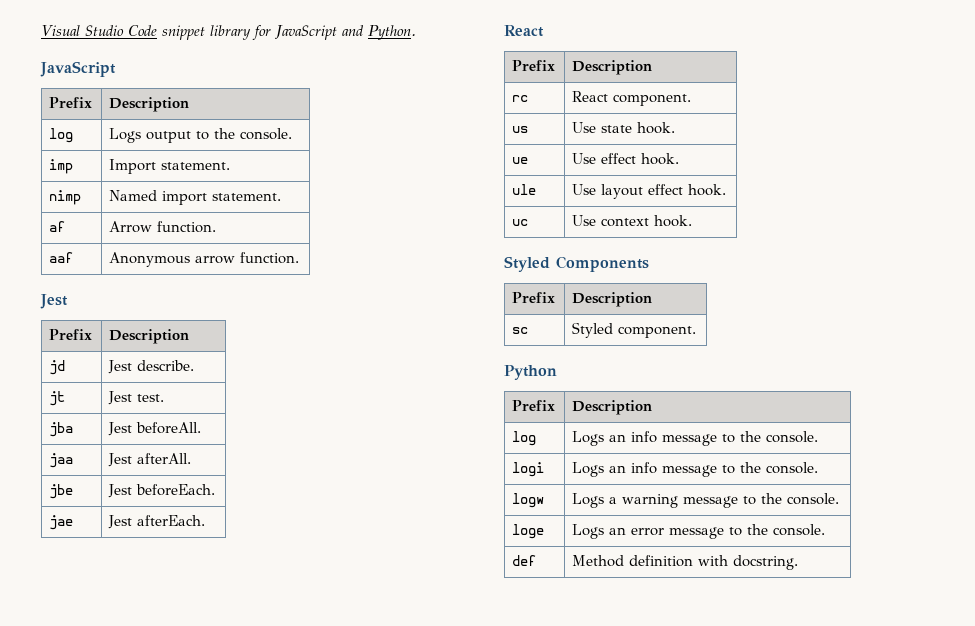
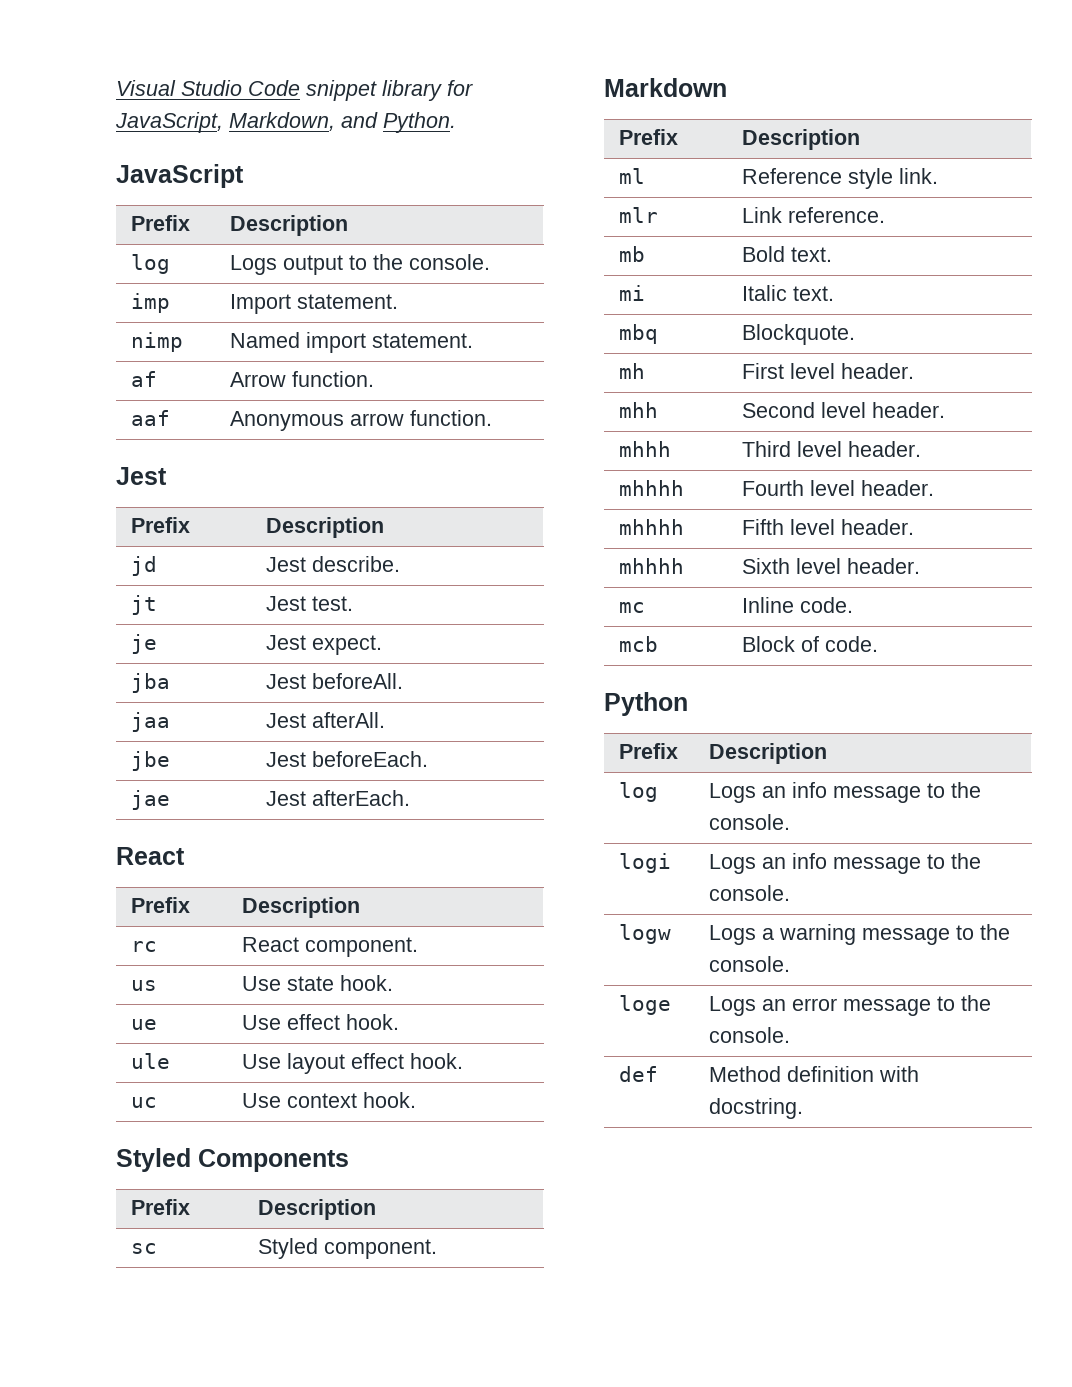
[275,25,337,40] JavaScript -> [115,112,335,133] JavaScript, Markdown,
(165, 398) none -> [131,634,158,654] [266,635,383,655] // je | Jest expect.
(697, 332) none -> [604,78,727,97] [619,129,679,145] [742,129,861,150] [619,168,646,184] [742,168,939,189] [619,207,659,223] [742,207,886,223] [619,246,646,262] [742,246,833,262] [619,285,646,301] [742,285,835,301] [619,324,659,344] [742,324,856,345] [619,363,646,379] [742,363,915,379] [619,402,659,418] [742,402,946,418] [619,441,672,457] [742,441,922,457] [619,480,685,496] [742,480,935,496] [619,519,685,535] [742,519,915,535] [619,558,685,574] [742,558,921,574] [619,602,646,613] [742,597,854,613] [619,636,659,652] [742,636,879,652] // Markdown // Prefix | Description // ml | Reference style link. // mlr | Link reference. // mb | Bold text. // mi | Italic text. // mbq | Blockquote. // mh | First level header. // mhh | Second level header. // mhhh | Third level header. // mhhhh | Fourth level header. // mhhhh | Fifth level header. // mhhhh | Sixth level header. // mc | Inline code. // mcb | Block of code.

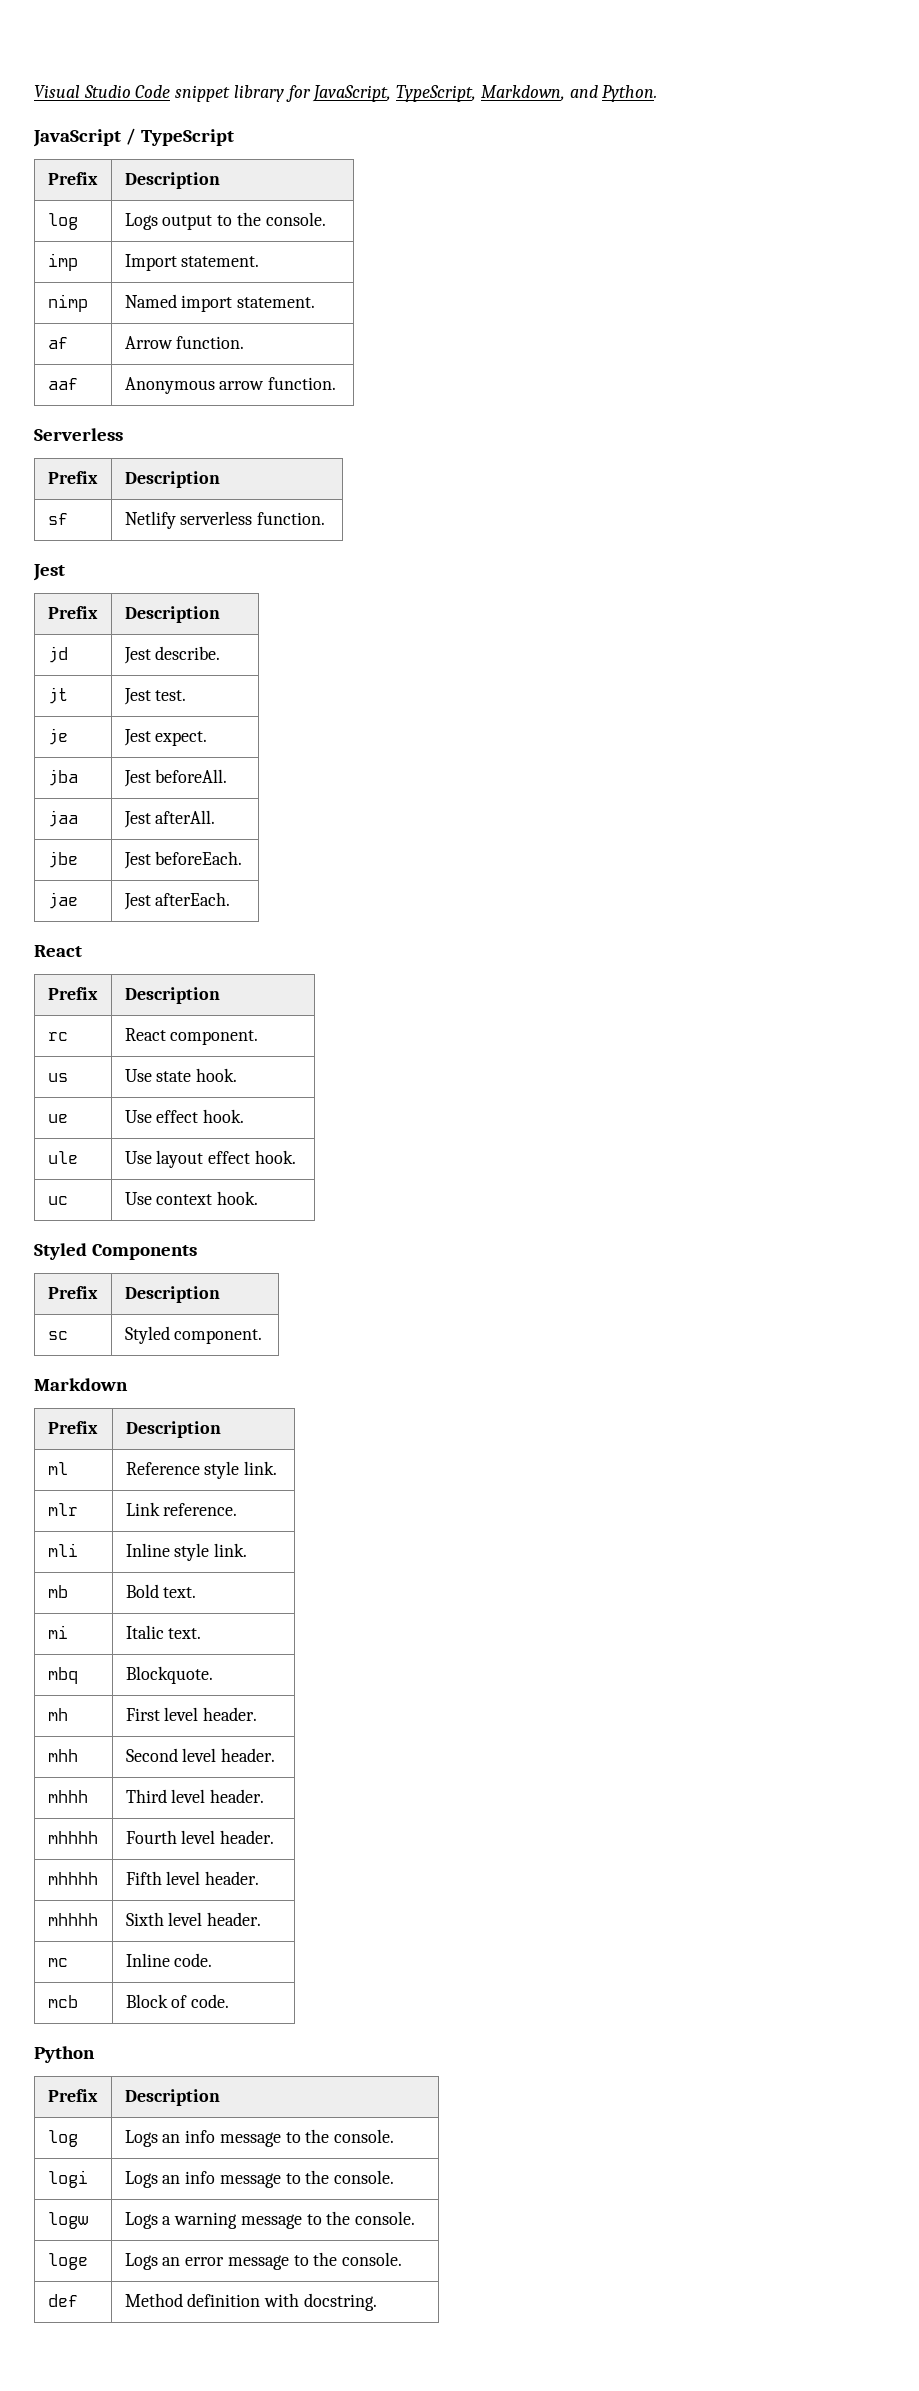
(223, 122) none -> [396,85,477,102] TypeScript,
(244, 176) none -> [125,128,234,146] / TypeScript
(493, 418) none -> [34,428,123,441] [47,471,98,484] [124,471,220,488] [47,513,68,525] [124,511,326,529] // Serverless // Prefix | Description // sf | Netlify serverless function.
(886, 215) none -> [47,1543,78,1557] [125,1543,248,1561] // mli | Inline style link.

